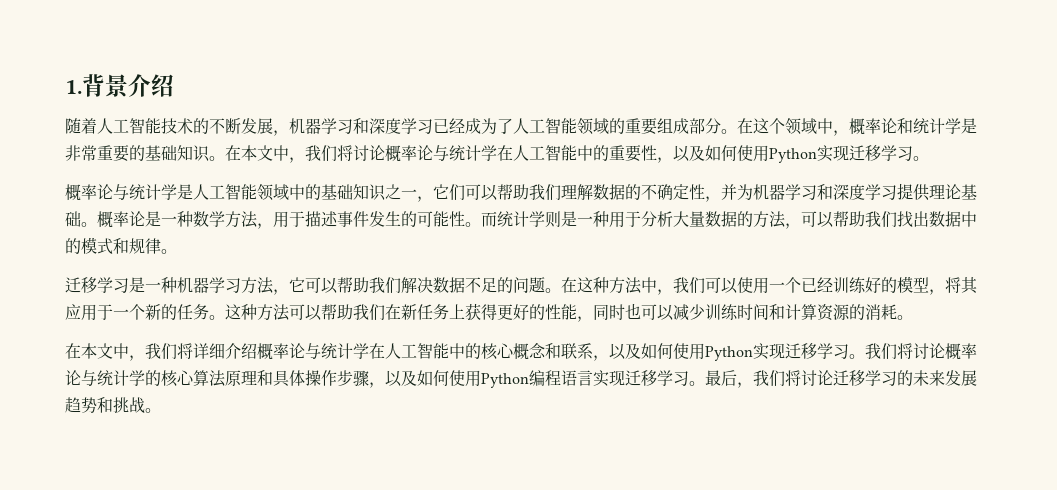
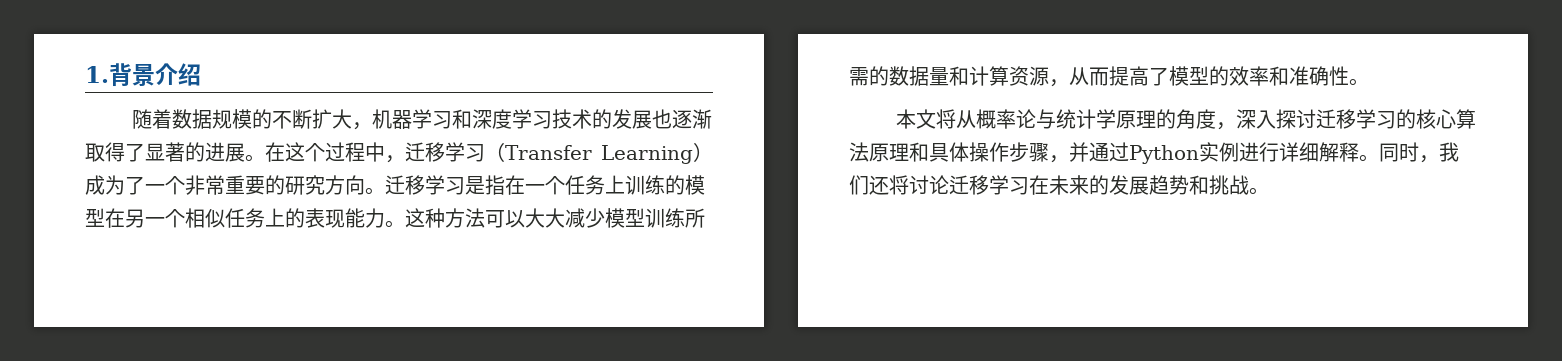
[97,118,273,134] 人工智能技术的不断发展 -> [171,109,352,129] 数据规模的不断扩大
[433,118,977,136] [65,145,929,163] [65,183,977,202] [65,211,977,229] [65,237,177,254] [65,276,978,295] [65,303,913,322] [65,343,977,361] [65,370,145,386] 已经成为了人工智能领域的重要组成部分。在这个领域中，概率论和统计学是非常重要的基础知识。在本文中，我们将讨论概率论与统计学在人工智能中的重要性，以及如何使用Python实现迁移学习。 // 概率论与统计学是人工智能领域中的基础知识之一，它们可以帮助我们理解数据的不确定性，并为机器学习和深度学习提供理论基础。概率论是一种数学方法，用于描述事件发生的可能性。而统计学则是一种用于分析大量数据的方法，可以帮助我们找出数据中的模式和规律。 // 迁移学习是一种机器学习方法，它可以帮助我们解决数据不足的问题。在这种方法中，我们可以使用一个已经训练好的模型，将其应用于一个新的任务。这种方法可以帮助我们在新任务上获得更好的性能，同时也可以减少训练时间和计算资源的消耗。 // 在本文中，我们将详细介绍概率论与统计学在人工智能中的核心概念和联系，以及如何使用Python实现迁移学习。我们将讨论概率论与统计学 -> [551,109,712,129] [85,142,713,164] [85,175,705,195] [85,208,705,228] [849,66,1369,87] [895,109,1396,130] 技术的发展也逐渐取得了显著的进展。在这个过程中，迁移学习（Transfer Learning）成为了一个非常重要的研究方向。迁移学习是指在一个任务上训练的模型在另一个相似任务上的表现能力。这种方法可以大大减少模型训练所需的数据量和计算资源，从而提高了模型的效率和准确性。 // 本文将从概率论与统计学原理的角度，深入探讨迁移学习
[385,370,785,388] 以及如何使用Python编程语言实现迁移学习。最后，我们 -> [1069,142,1459,164] [849,175,889,195] 并通过Python实例进行详细解释。同时，我们还
[897,370,945,386] 的未来 -> [1029,175,1109,195] 在未来的

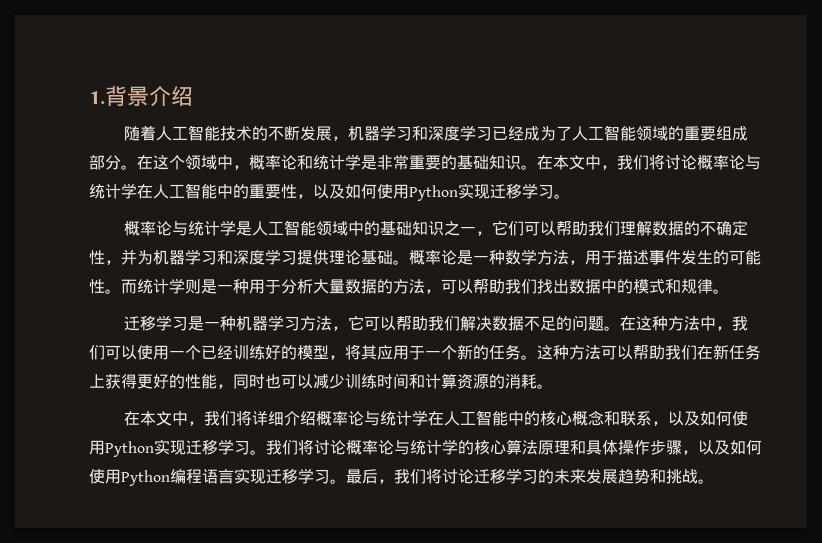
[171,109,352,129] 数据规模的不断扩大 -> [156,125,333,141] 人工智能技术的不断发展
[551,109,712,129] [85,142,713,164] [85,175,705,195] [85,208,705,228] [849,66,1369,87] [895,109,1396,130] 技术的发展也逐渐取得了显著的进展。在这个过程中，迁移学习（Transfer Learning）成为了一个非常重要的研究方向。迁移学习是指在一个任务上训练的模型在另一个相似任务上的表现能力。这种方法可以大大减少模型训练所需的数据量和计算资源，从而提高了模型的效率和准确性。 // 本文将从概率论与统计学原理的角度，深入探讨迁移学习 -> [492,125,749,141] [89,154,761,170] [89,183,570,201] [124,220,749,236] [89,249,761,265] [89,278,729,294] [124,315,749,331] [89,344,761,360] [89,373,553,389] [124,410,749,426] [89,439,458,457] 已经成为了人工智能领域的重要组成部分。在这个领域中，概率论和统计学是非常重要的基础知识。在本文中，我们将讨论概率论与统计学在人工智能中的重要性，以及如何使用Python实现迁移学习。 // 概率论与统计学是人工智能领域中的基础知识之一，它们可以帮助我们理解数据的不确定性，并为机器学习和深度学习提供理论基础。概率论是一种数学方法，用于描述事件发生的可能性。而统计学则是一种用于分析大量数据的方法，可以帮助我们找出数据中的模式和规律。 // 迁移学习是一种机器学习方法，它可以帮助我们解决数据不足的问题。在这种方法中，我们可以使用一个已经训练好的模型，将其应用于一个新的任务。这种方法可以帮助我们在新任务上获得更好的性能，同时也可以减少训练时间和计算资源的消耗。 // 在本文中，我们将详细介绍概率论与统计学在人工智能中的核心概念和联系，以及如何使用Python实现迁移学习。我们将讨论概率论与统计学
[1069,142,1459,164] [849,175,889,195] 并通过Python实例进行详细解释。同时，我们还 -> [698,440,762,455] [89,468,426,486] 以及如何使用Python编程语言实现迁移学习。最后，我们
[1029,175,1109,195] 在未来的 -> [538,469,586,484] 的未来

